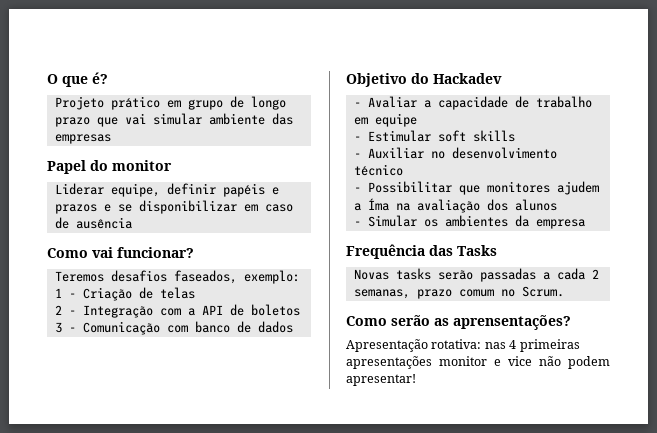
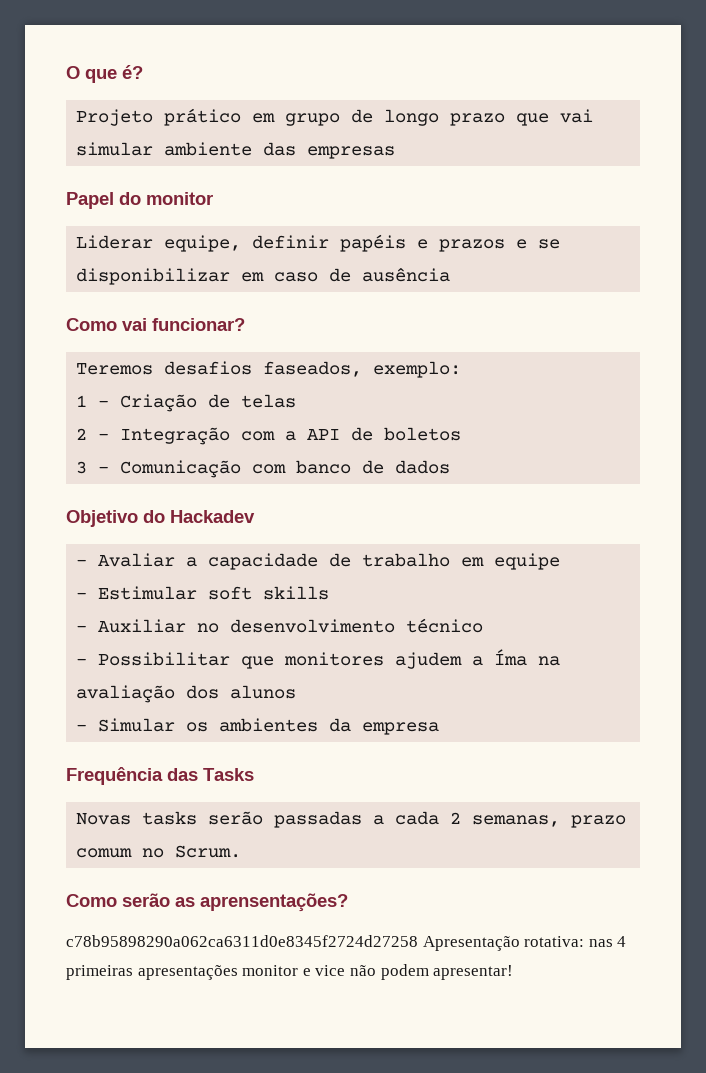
(571, 322) none -> [66,935,418,947] c78b95898290a062ca6311d0e8345f2724d27258

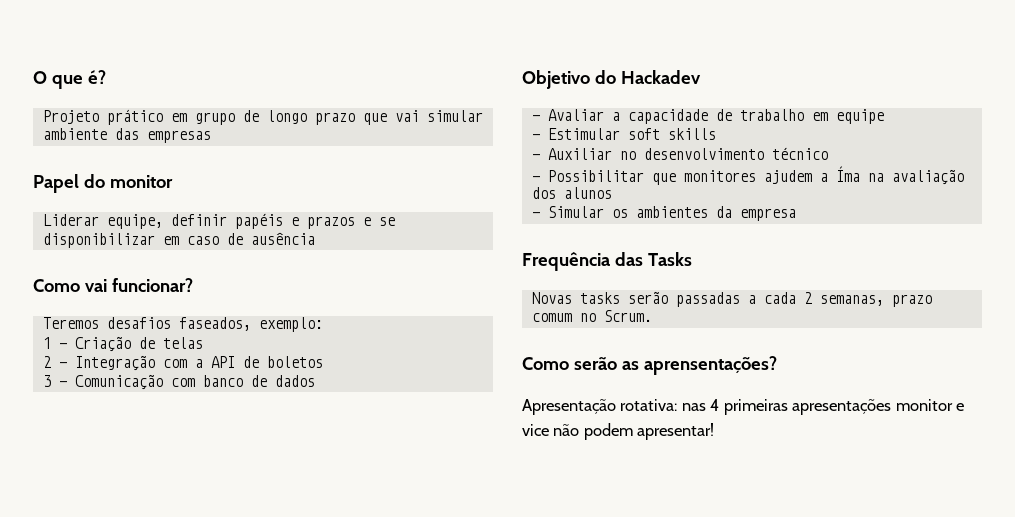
[66,935,418,947] c78b95898290a062ca6311d0e8345f2724d27258 -> (777, 365) none

